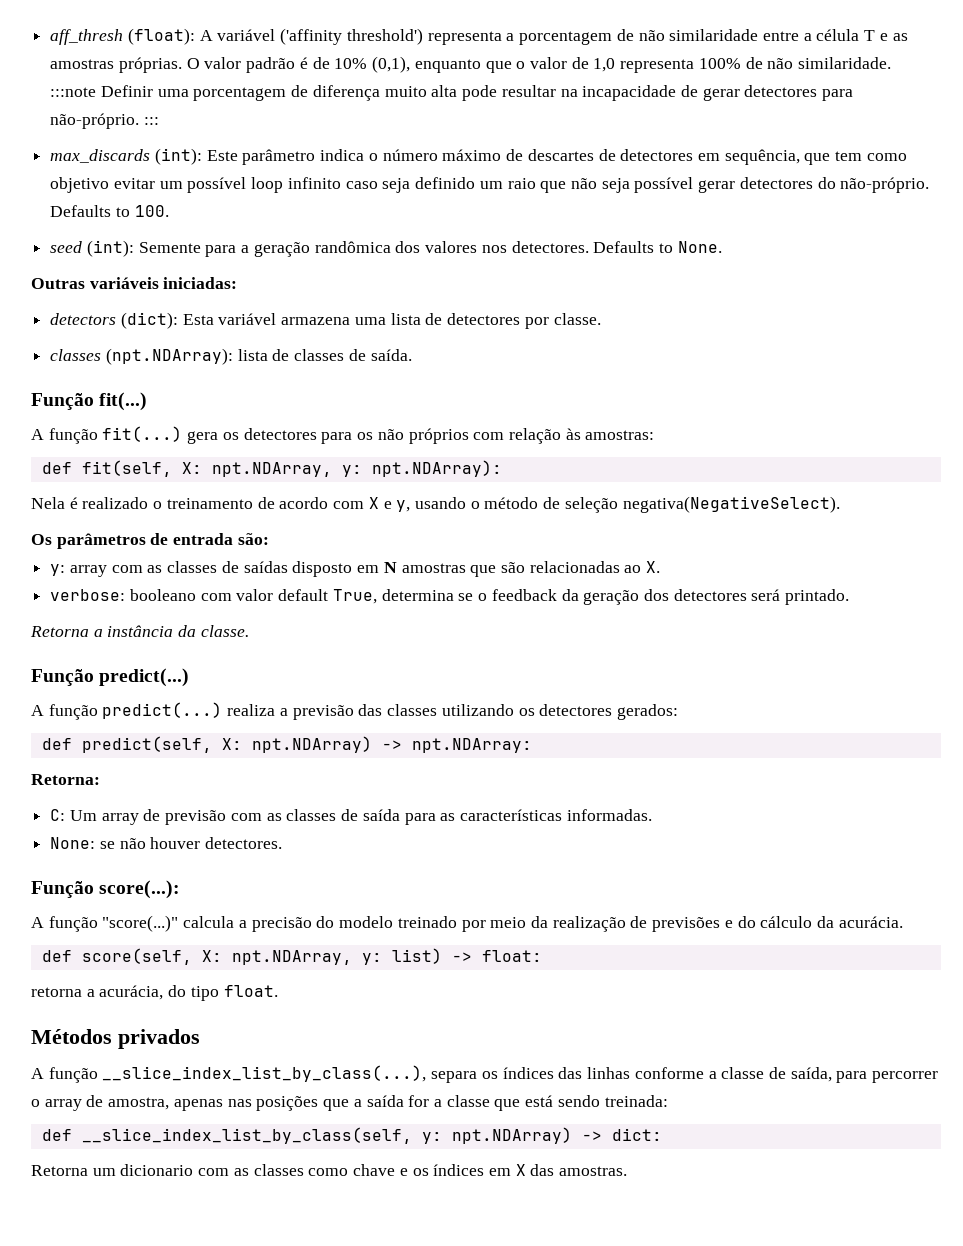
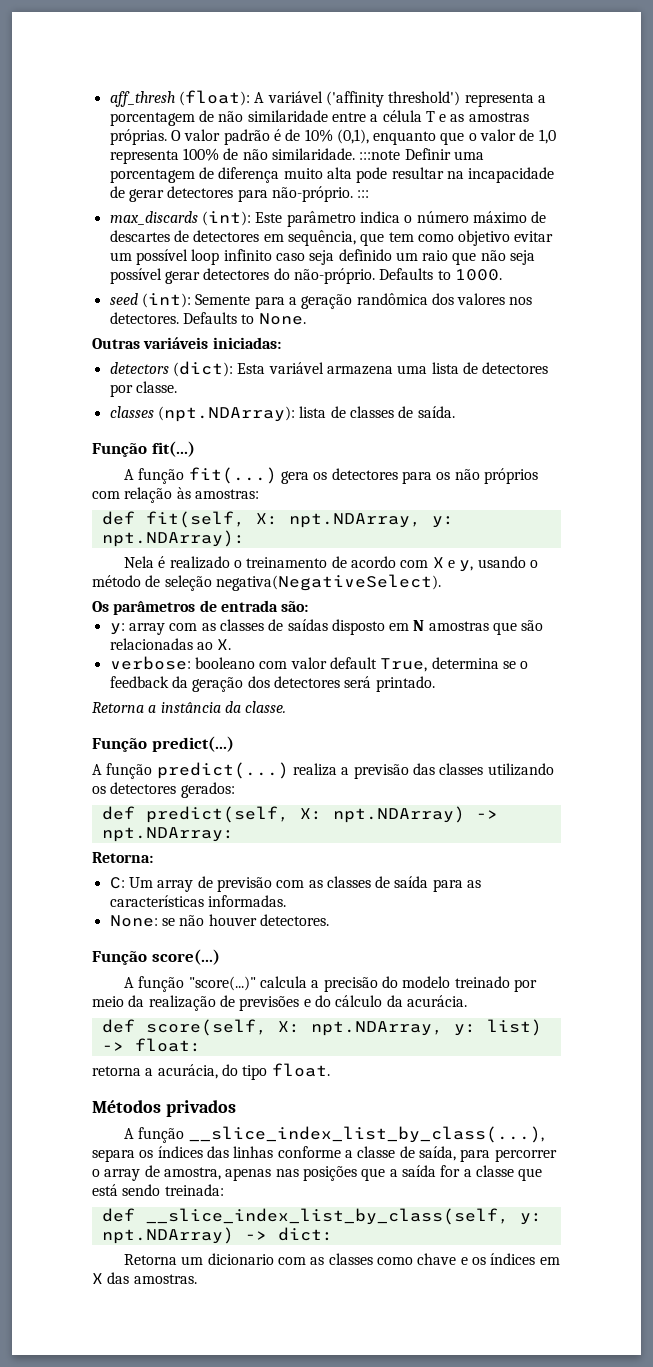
[134,205,169,217] 100. -> [454,269,502,281] 1000.
[99,880,181,899] score(...): -> [151,949,220,965] score(...)

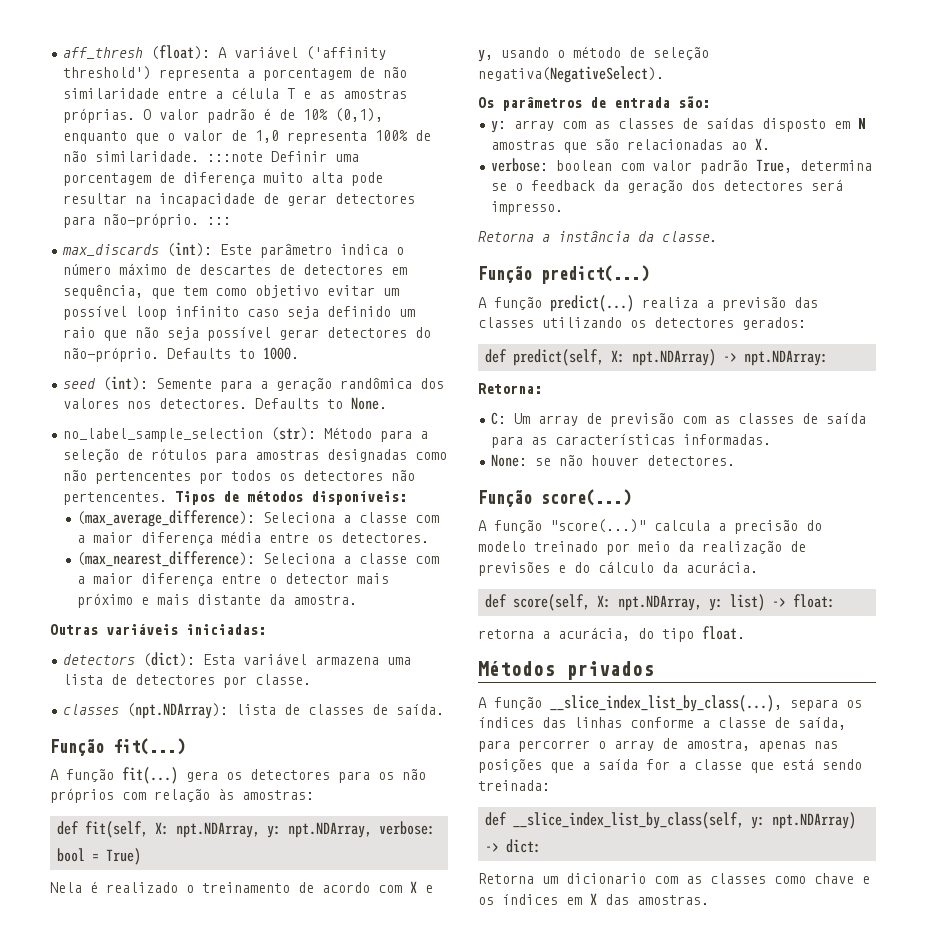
(306, 319) none -> [63,427,429,442] [63,448,448,463] [63,470,416,484] [63,491,408,505] [77,510,440,527] [77,531,430,545] [77,551,440,567] [77,573,390,586] [77,593,358,608] // no_label_sample_selection (str): Método para a seleção de rótulos para amostras designadas como não pertencentes por todos os detectores não pertencentes. Tipos de métodos disponíveis: // (max_average_difference): Seleciona a classe com a maior diferença média entre os detectores. // (max_nearest_difference): Seleciona a classe com a maior diferença entre o detector mais próximo e mais distante da amostra.
[101,530,245,547] npt.NDArray): -> [288,821,436,838] [57,848,142,865] npt.NDArray, verbose: bool = True)
[194,657,255,669] booleano -> [556,160,613,171] boolean
[329,657,377,669] default -> [700,160,749,174] padrão
[375,676,435,692] printado. -> [491,201,564,215] impresso.

